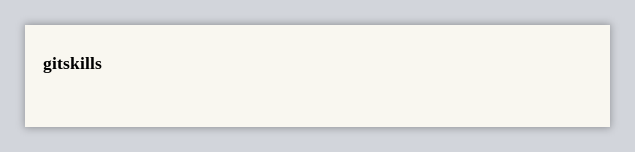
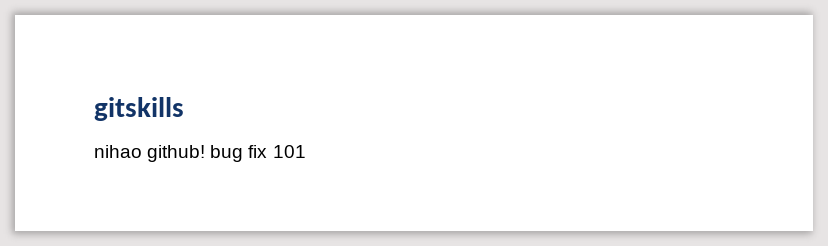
(102, 65) none -> [94,145,306,162] // nihao github! bug fix 101

